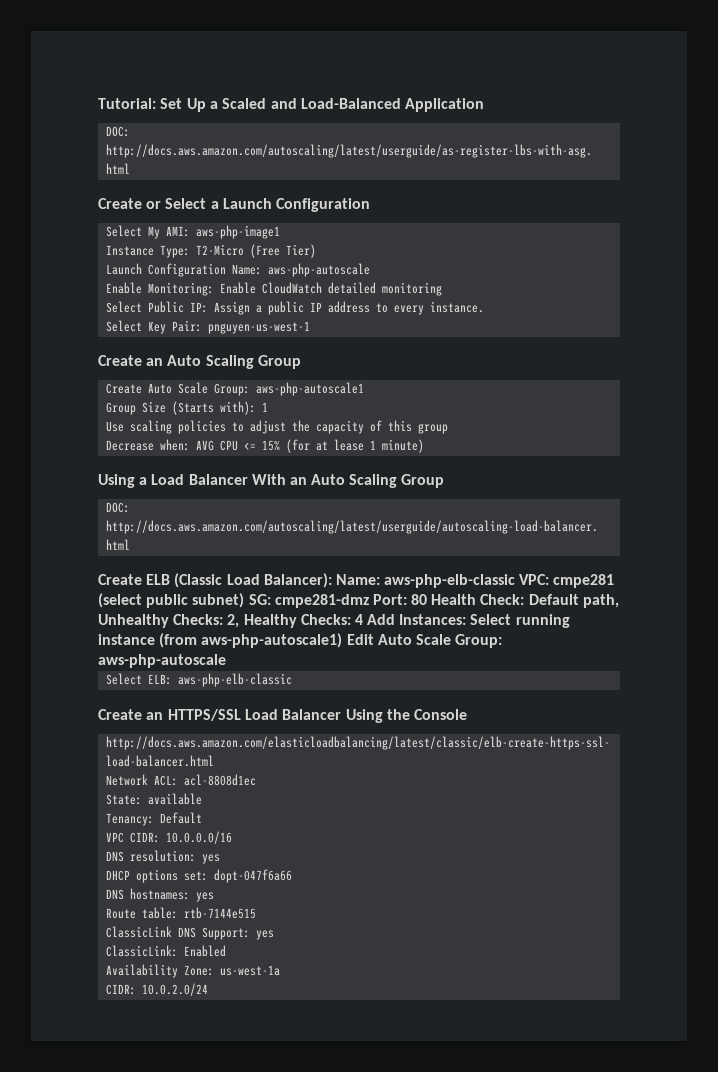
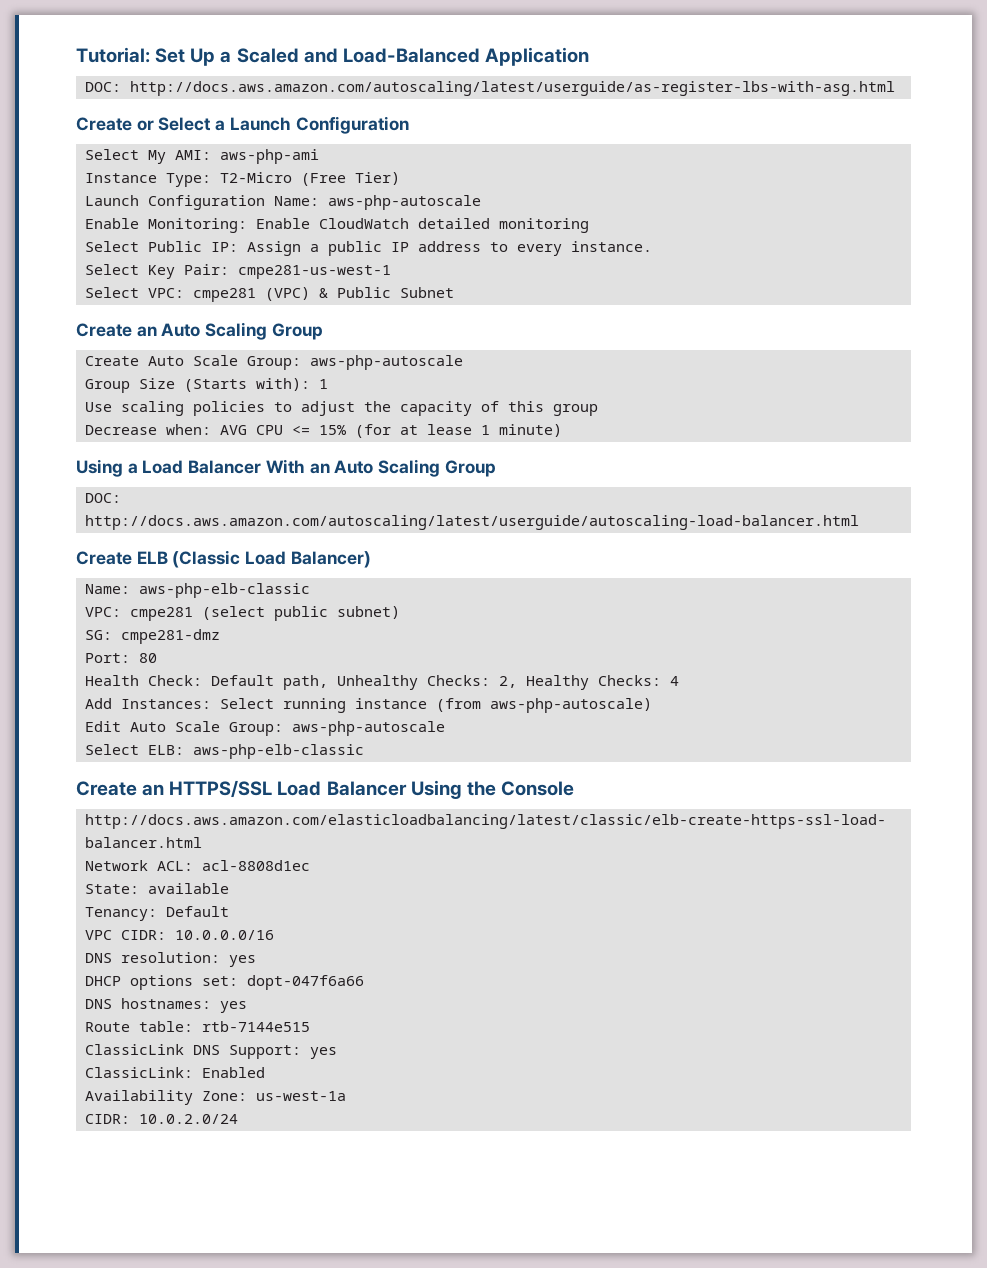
[196,225,281,239] aws-php-image1 -> [220,149,319,164] aws-php-ami
[208,321,311,334] pnguyen-us-west-1 -> [238,265,391,279] [85,287,454,302] cmpe281-us-west-1 // Select VPC: cmpe281 (VPC) & Public Subnet
[256,382,365,396] aws-php-autoscale1 -> [310,355,463,370] aws-php-autoscale
[263,573,332,588] Balancer): -> [290,551,371,568] Balancer) //
(516, 581) none -> (310, 590) //
(245, 600) none -> (400, 612) //
(369, 601) none -> (220, 636) //
(428, 599) none -> (157, 658) //
(363, 619) none -> (679, 681) //
[201,633,343,648] aws-php-autoscale1) -> [490,698,652,713] aws-php-autoscale) //

